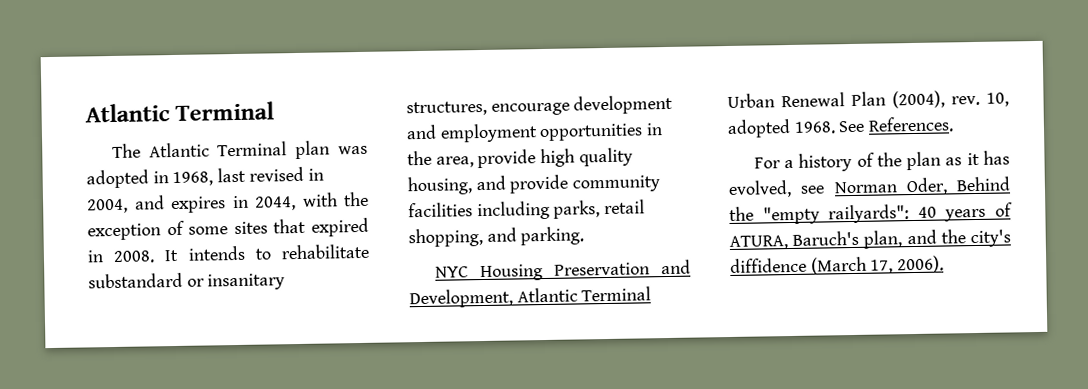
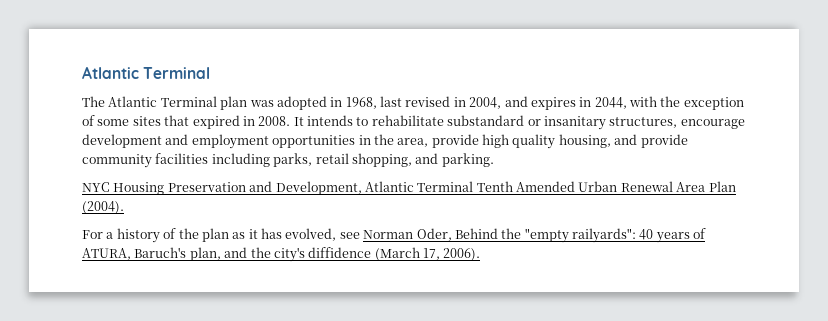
[727,90,1009,109] [727,116,955,139] Urban Renewal Plan (2004), rev. 10, adopted 1968. See References. -> [476,181,736,192] [82,201,124,214] Tenth Amended Urban Renewal Area Plan (2004).

